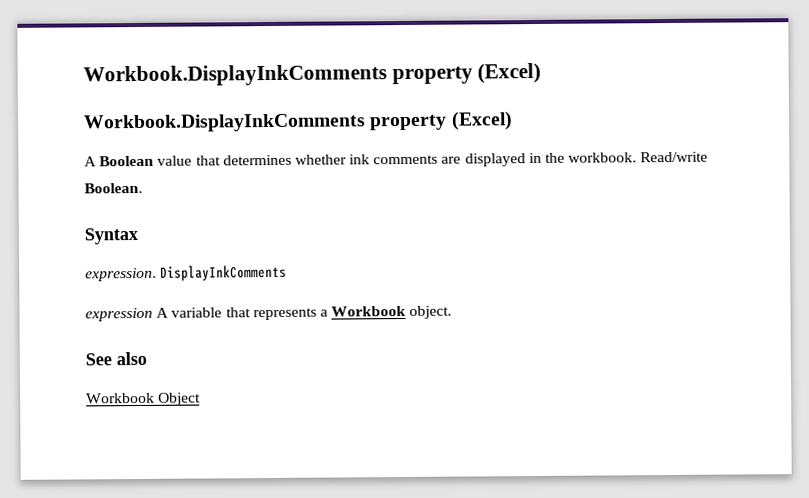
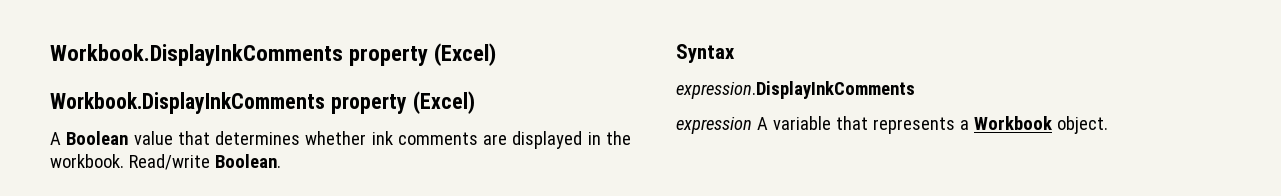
[85,264,288,282] expression. DisplayInkComments -> [676,81,915,99] expression.DisplayInkComments
[85,351,147,366] [86,392,202,406] // See also // Workbook Object -> (1108, 125) none

